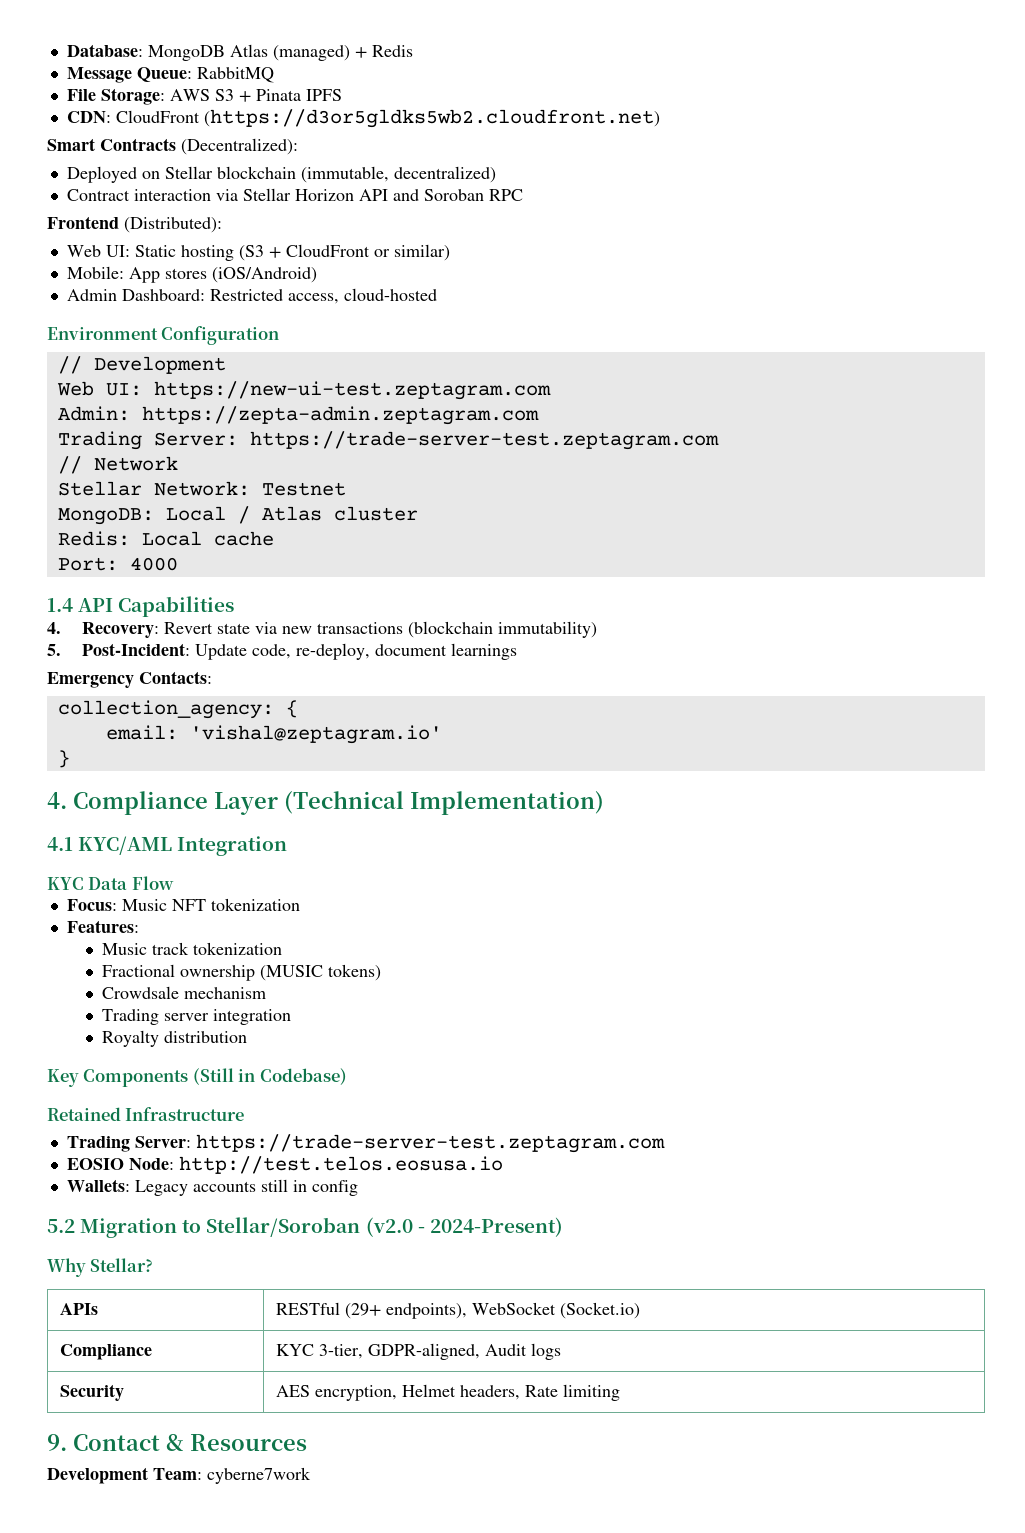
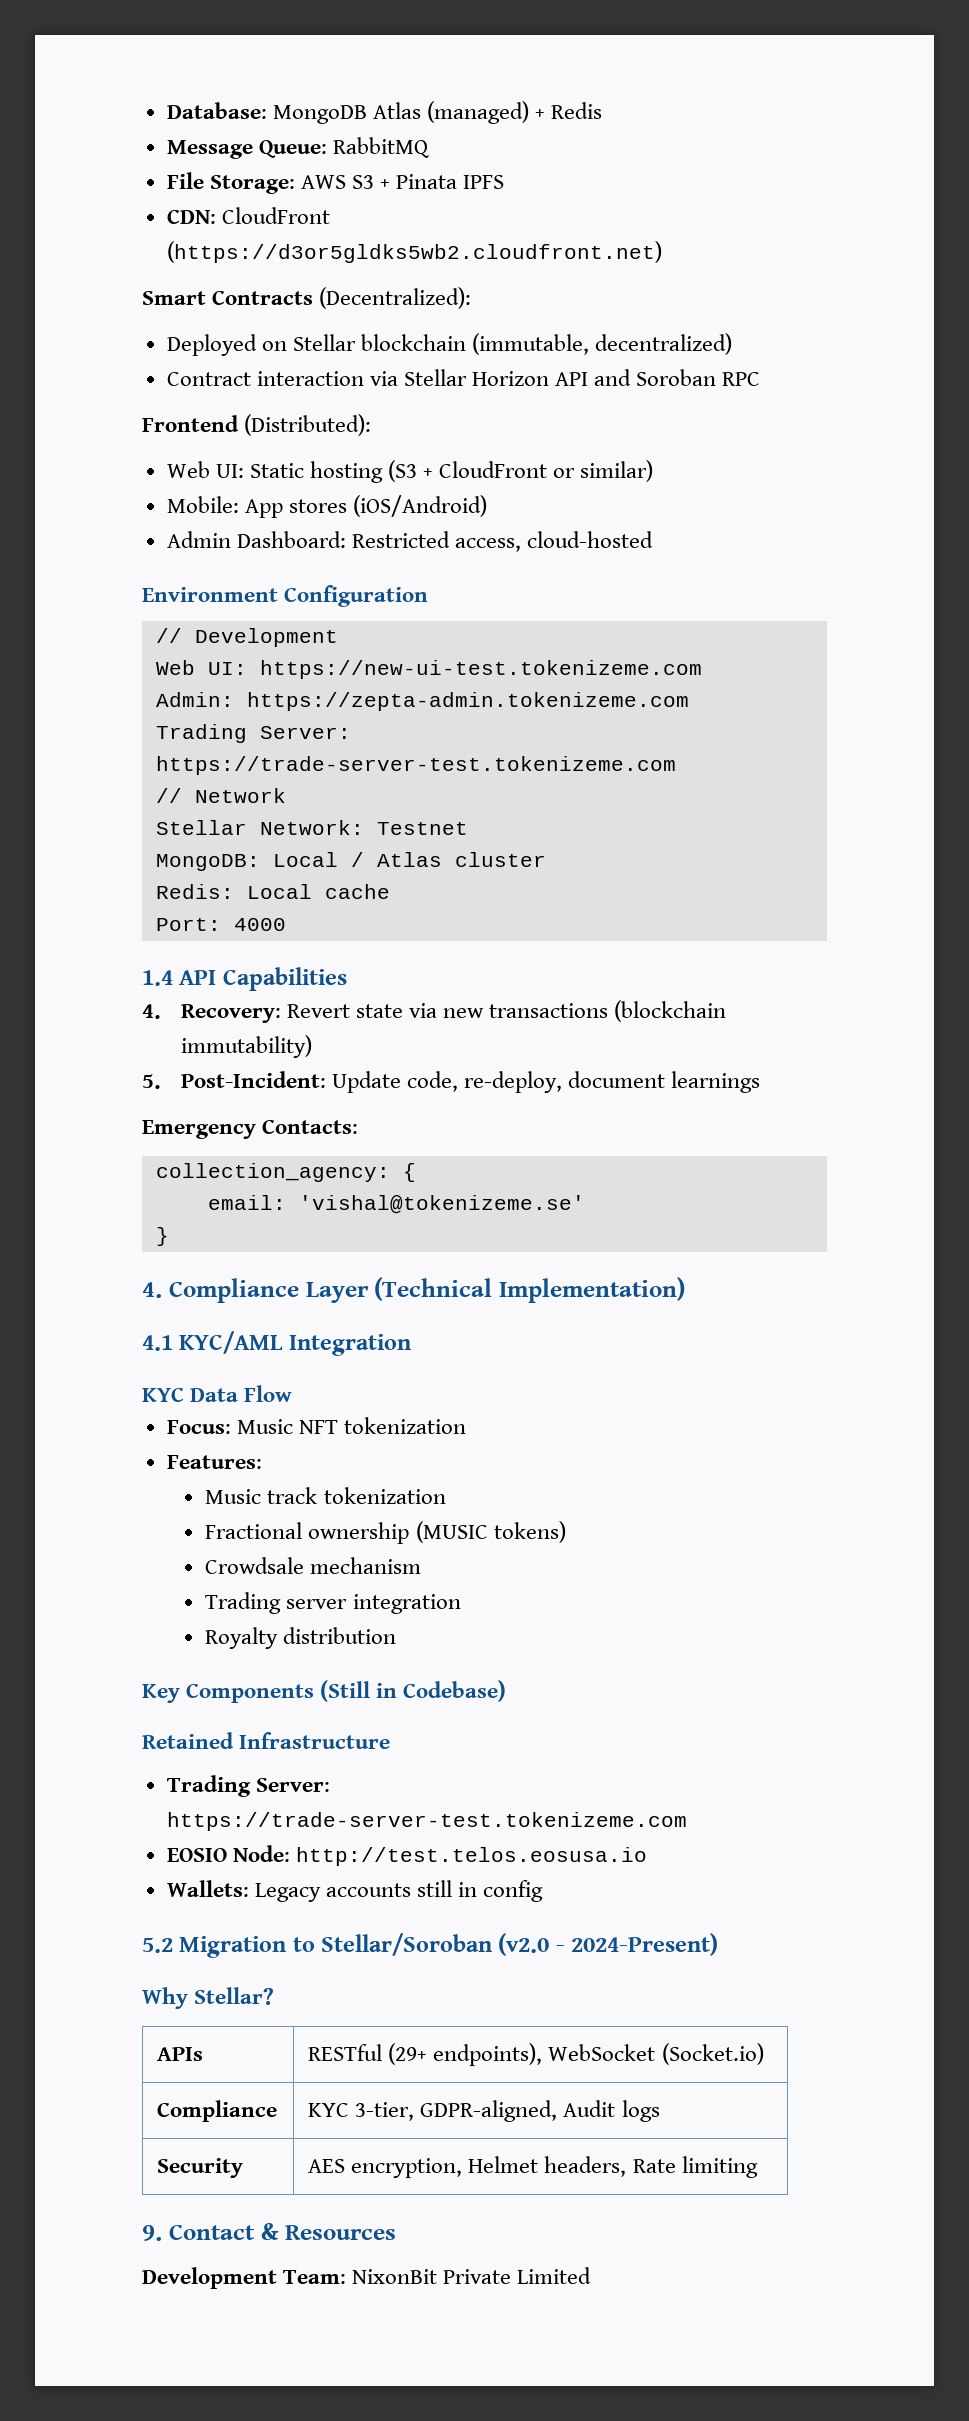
[153,381,551,400] https://new-ui-test.zeptagram.com -> [259,660,702,679] https://new-ui-test.tokenizeme.com
[141,406,539,425] [57,431,719,450] https://zepta-admin.zeptagram.com // Trading Server: https://trade-server-test.zeptagram.com -> [246,692,689,711] [155,724,351,743] [155,756,676,775] https://zepta-admin.tokenizeme.com // Trading Server: https://trade-server-test.tokenizeme.com
[189,725,442,744] 'vishal@zeptagram.io' -> [298,1195,585,1214] 'vishal@tokenizeme.se'
[195,1134,665,1153] https://trade-server-test.zeptagram.com -> [166,1812,687,1831] https://trade-server-test.tokenizeme.com
[207,1467,311,1484] cyberne7work -> [352,2267,592,2284] NixonBit Private Limited

